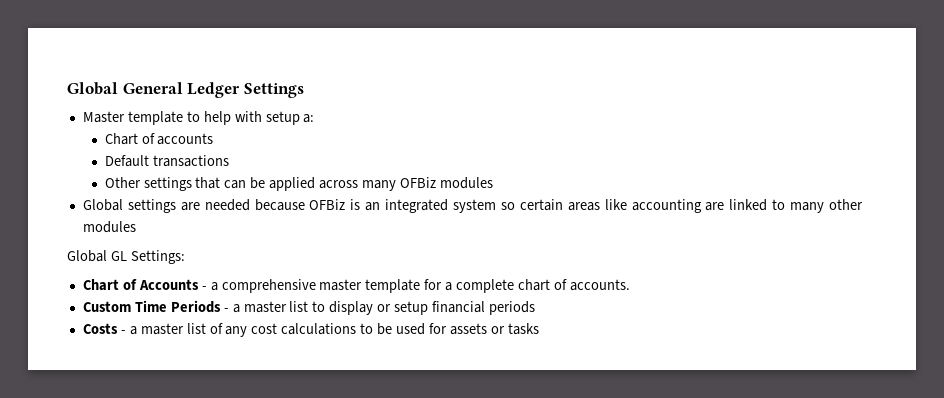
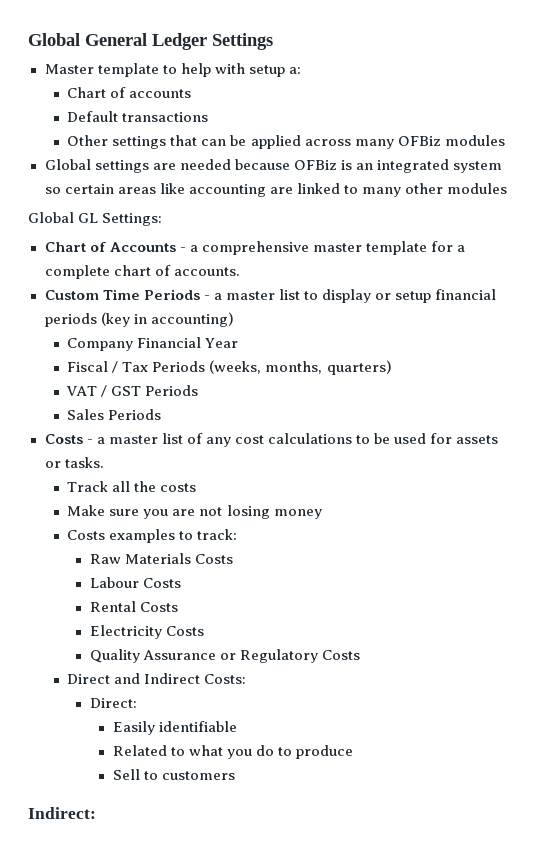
(535, 308) none -> [100,312,234,327] [67,337,239,351] [67,360,392,375] [66,385,199,397] [67,409,162,420] (key in accounting) // Company Financial Year // Fiscal / Tax Periods (weeks, months, quarters) // VAT / GST Periods // Sales Periods
[507,323,539,335] tasks -> [64,457,104,468] [67,481,197,492] [67,505,322,519] [67,529,238,543] [89,553,234,564] [89,577,182,588] [89,601,179,612] [89,625,205,639] [89,649,361,663] [67,673,247,684] [89,698,137,708] [112,721,237,735] [112,745,354,759] [112,769,235,780] [28,807,96,819] tasks. // Track all the costs // Make sure you are not losing money // Costs examples to track: // Raw Materials Costs // Labour Costs // Rental Costs // Electricity Costs // Quality Assurance or Regulatory Costs // Direct and Indirect Costs: // Direct: // Easily identifiable // Related to what you do to produce // Sell to customers // Indirect:

